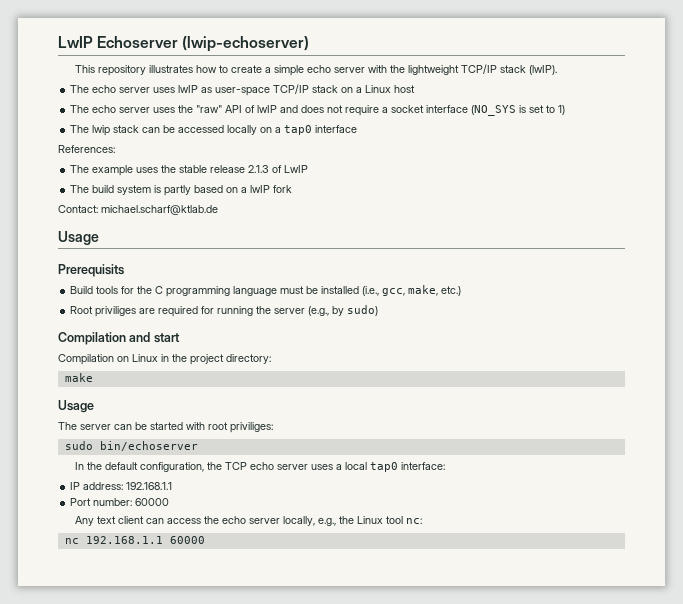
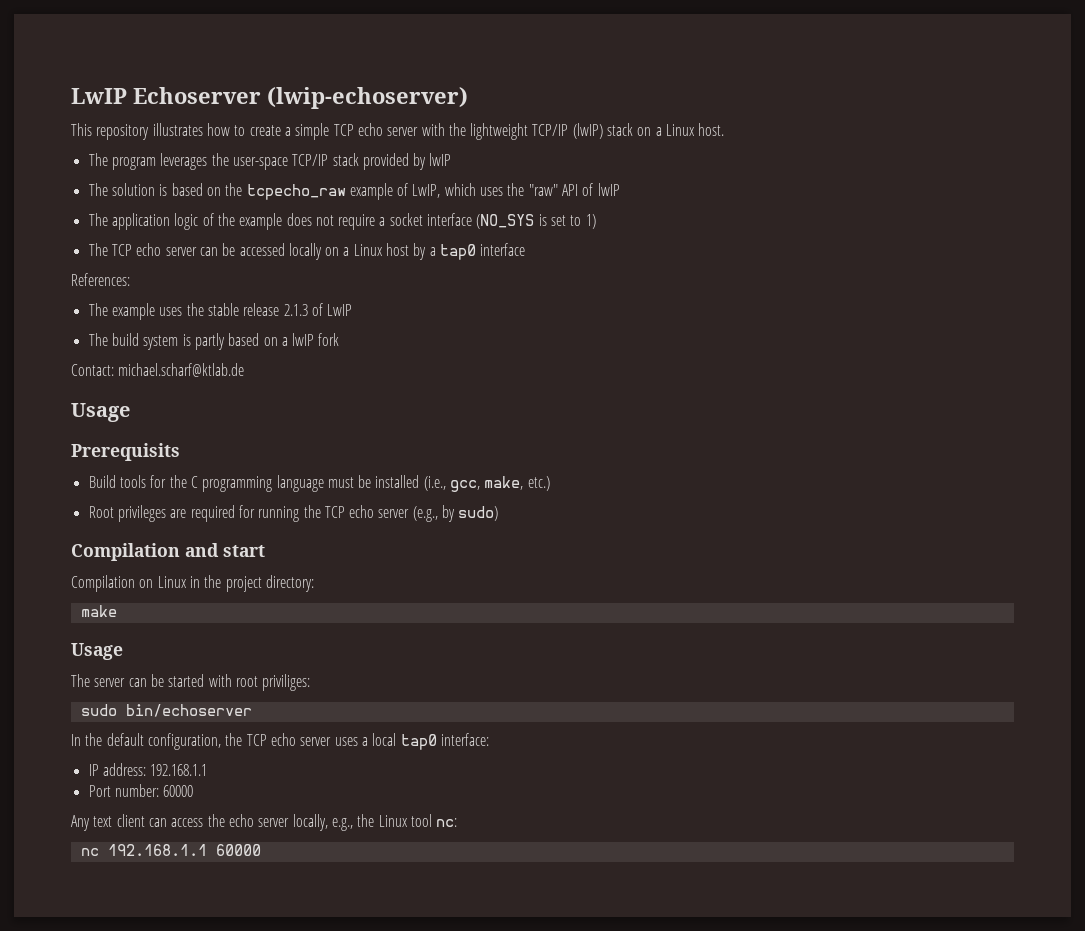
(305, 70) none -> [333,124,354,136] TCP
[500,65,558,75] [70,84,310,96] stack (lwIP). // The echo server uses lwIP as user-space TCP/IP -> [572,123,603,139] (lwIP)
[394,85,416,93] [70,105,151,113] host // The echo server -> [698,123,725,136] [88,153,452,170] [88,183,476,200] host. // The program leverages the user-space TCP/IP stack provided by lwIP // The solution is based on the tcpecho_raw example of LwIP, which
[280,105,299,113] and -> [88,213,283,230] // The application logic of the example
[92,125,140,136] lwip stack -> [111,243,197,256] TCP echo server
(282, 130) none -> [353,243,436,260] Linux host by a
[95,306,137,317] priviliges -> [117,505,166,522] privileges
(272, 310) none -> [324,505,375,518] TCP echo

